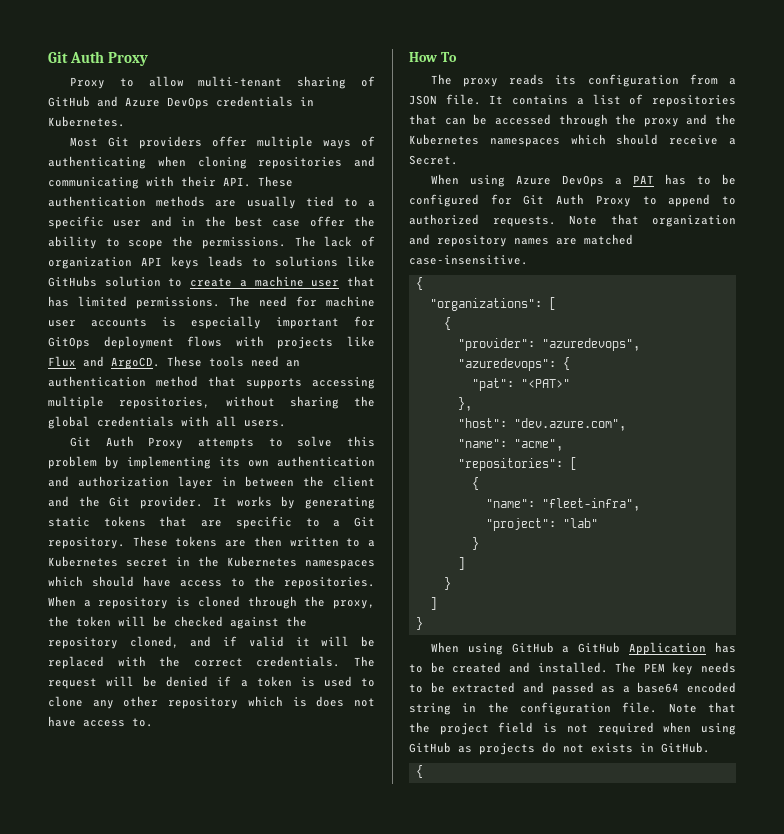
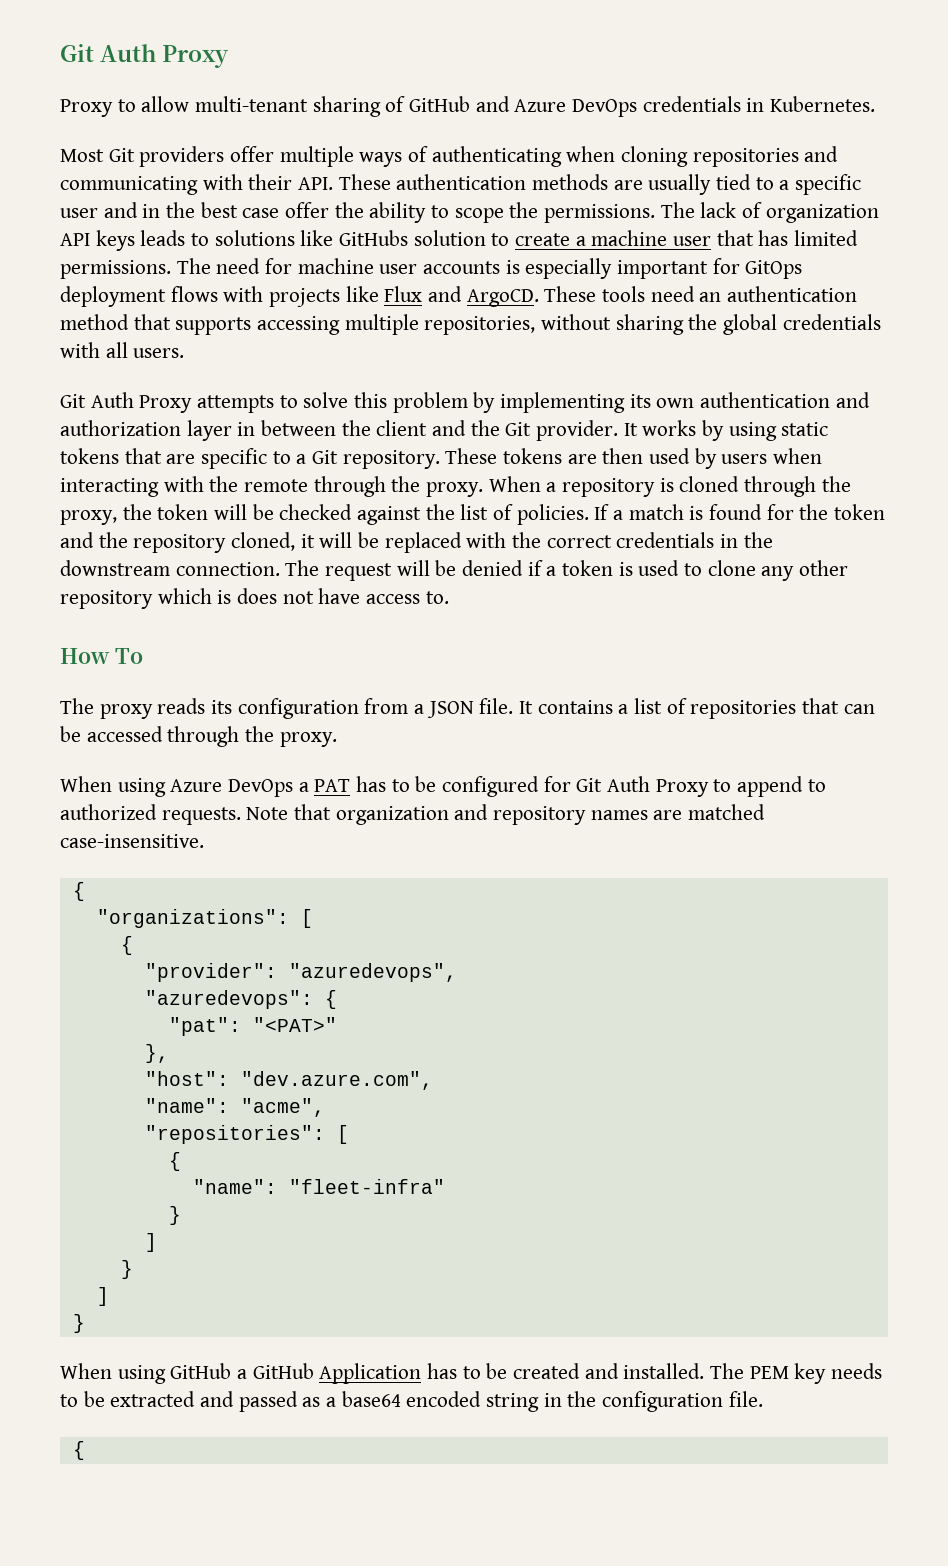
[305,497,375,509] generating -> [728,422,777,441] using
[289,537,375,547] [48,556,375,569] [48,576,375,589] written to a Kubernetes secret in the Kubernetes namespaces which should have access to the repositories. -> [649,448,823,469] [60,476,484,497] used by users when interacting with the remote through the proxy.
[48,636,284,649] repository cloned, and if valid -> [460,504,886,525] [60,532,296,553] list of policies. If a match is found for the token and the repository cloned,
[256,656,341,667] credentials. -> [616,532,773,548] [60,560,280,576] credentials in the downstream connection.
[643,114,736,127] [409,134,736,147] [409,155,458,165] proxy and the Kubernetes namespaces which should receive a Secret. -> [279,732,337,747] proxy.
[541,498,640,511] [485,518,598,531] "fleet-infra", // "project": "lab" -> [288,1179,445,1194] "fleet-infra"
[668,702,736,713] [409,722,736,735] [409,742,710,755] Note that the project field is not required when using GitHub as projects do not exists in GitHub. -> (763, 1399) none

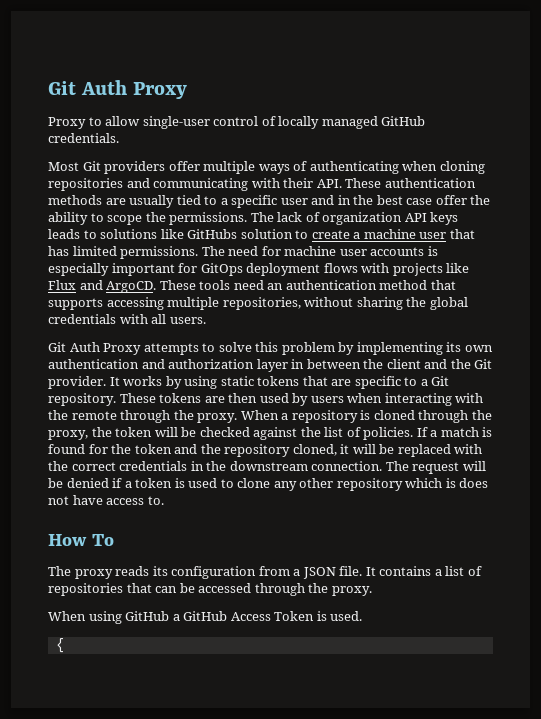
[195,96,876,117] multi-tenant sharing of GitHub and Azure DevOps credentials in Kubernetes. -> [142,116,426,129] [48,133,119,143] single-user control of locally managed GitHub credentials.
[60,776,826,797] [60,804,766,825] [60,834,204,848] [72,882,85,901] [96,909,313,928] [120,936,133,955] [144,963,457,982] [144,990,337,1009] [168,1017,337,1036] [144,1044,169,1063] [144,1071,433,1090] [144,1098,325,1117] [144,1125,349,1144] [168,1152,181,1171] [192,1179,445,1194] [168,1206,181,1225] [144,1233,157,1252] [120,1260,133,1279] [96,1287,109,1306] [72,1314,85,1333] // When using Azure DevOps a PAT has to be configured for Git Auth Proxy to append to authorized requests. Note that organization and repository names are matched case-insensitive. // { // "organizations": [ // { // "provider": "azuredevops", // "azuredevops": { // "pat": "<PAT>" // }, // "host": "dev.azure.com", // "name": "acme", // "repositories": [ // { // "name": "fleet-infra" // } // ] // } // ] // } -> (372, 591) none
[319,1363,883,1384] [60,1391,763,1412] Application has to be created and installed. The PEM key needs to be extracted and passed as a base64 encoded string in the configuration file. -> [230,611,363,621] Access Token is used.

